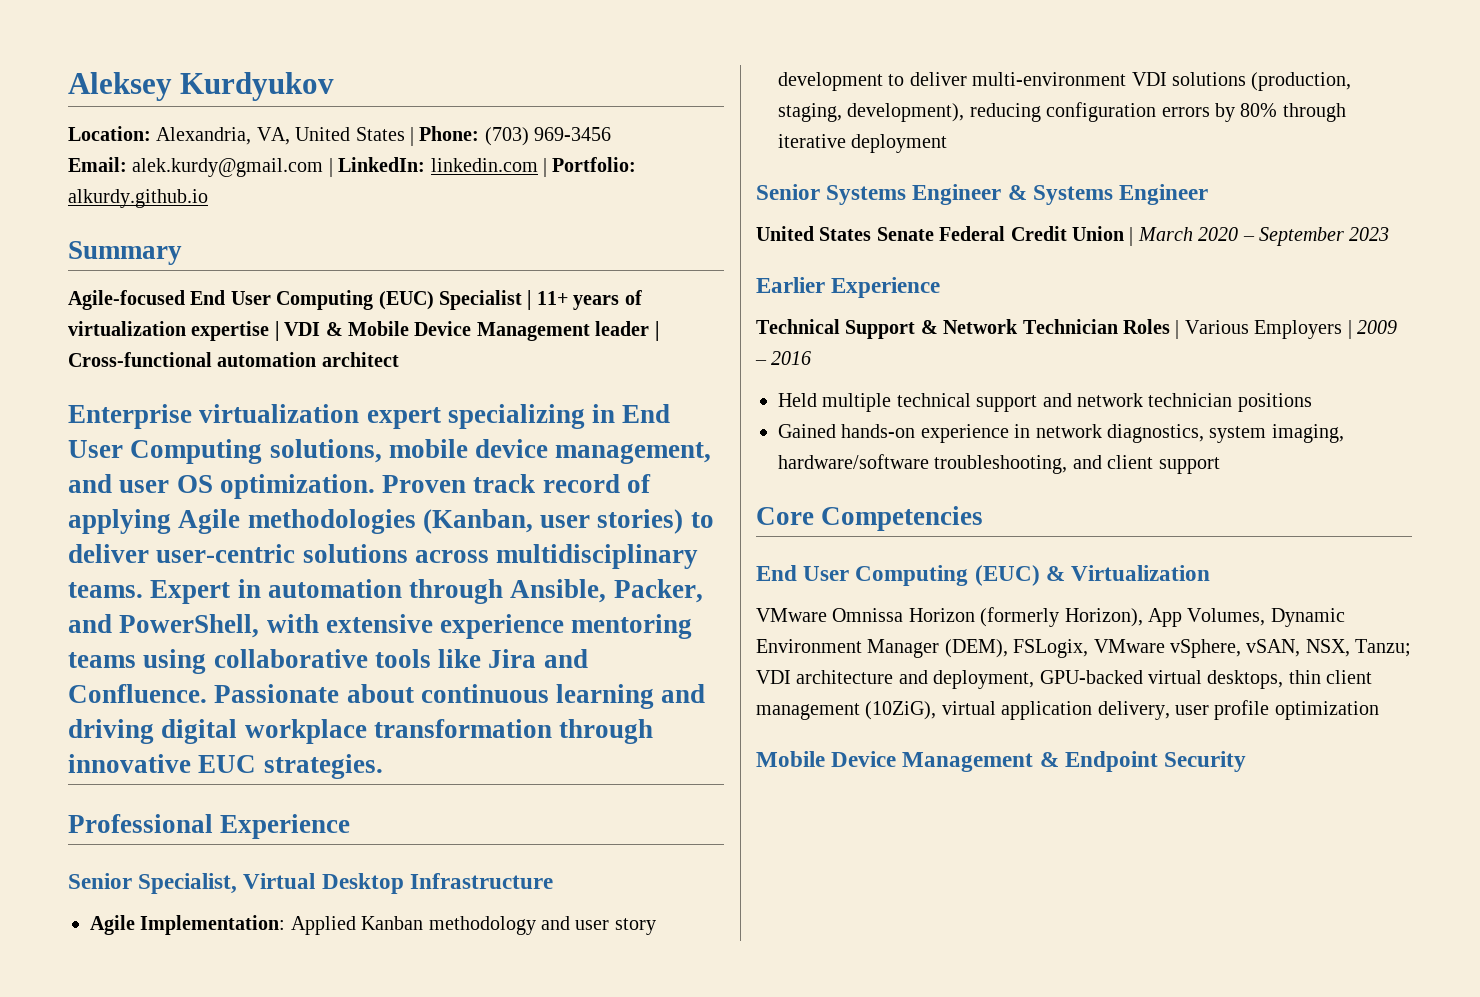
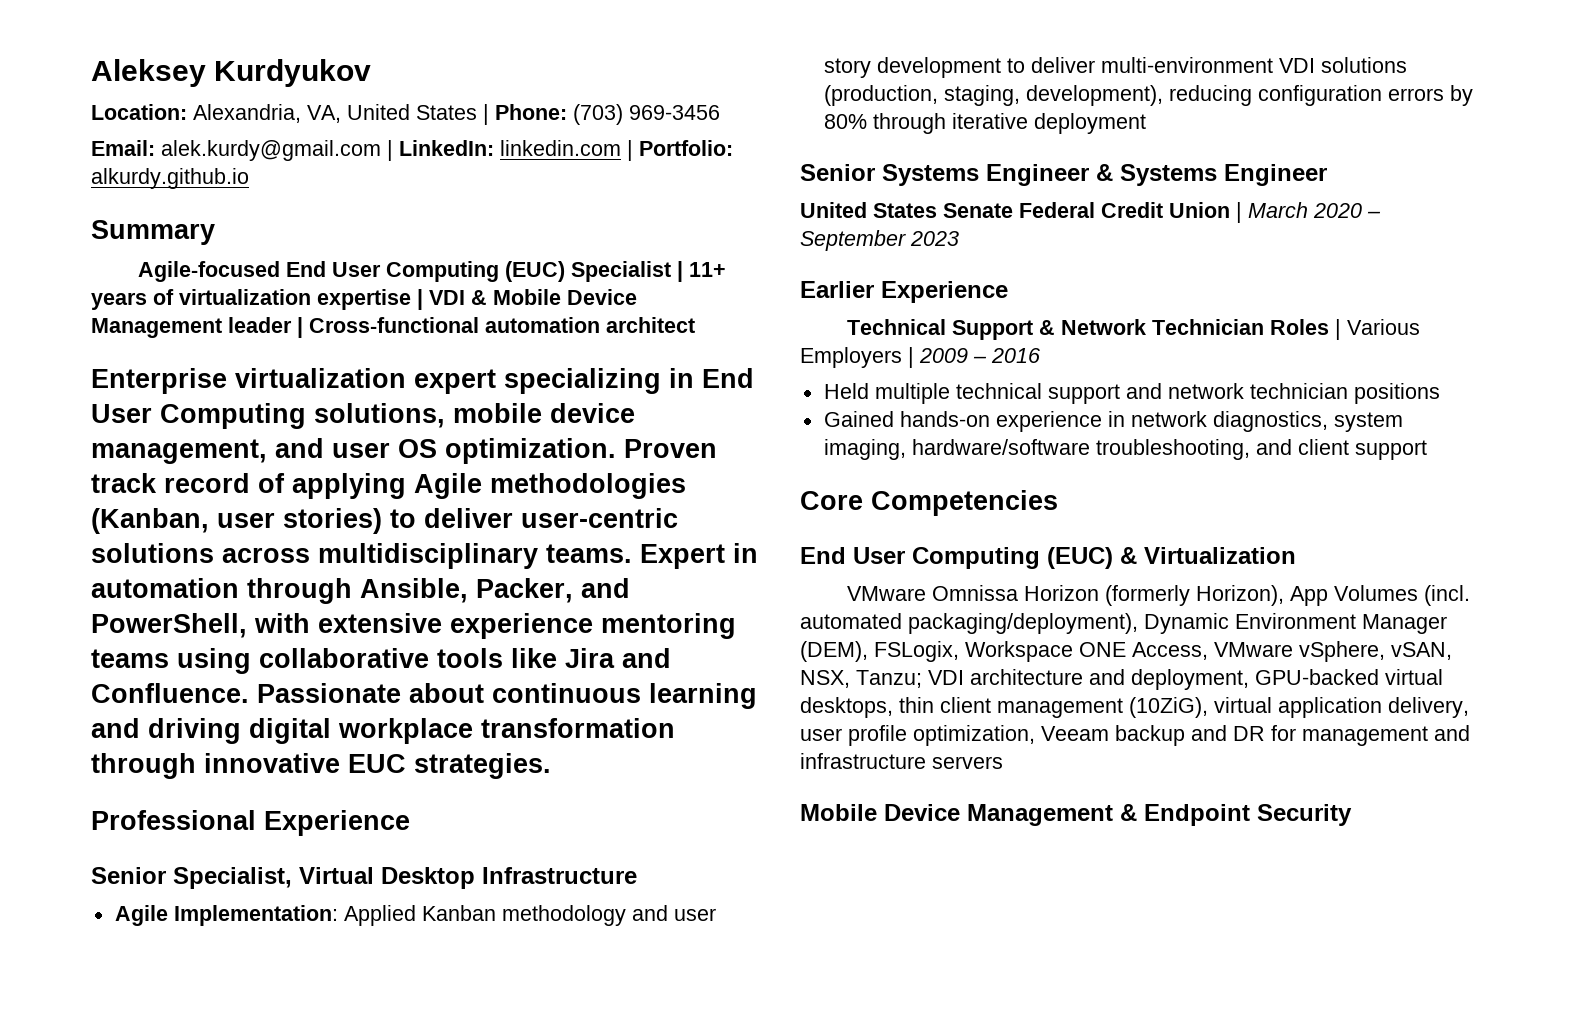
[1187,608,1266,626] Volumes, -> [1334,585,1471,606] [800,613,1138,634] Volumes (incl. automated packaging/deployment),
(1089, 648) none -> [965,641,1208,662] Workspace ONE Access,
[1274,701,1379,720] optimization -> [913,725,1470,746] [800,753,1003,769] optimization, Veeam backup and DR for management and infrastructure servers

